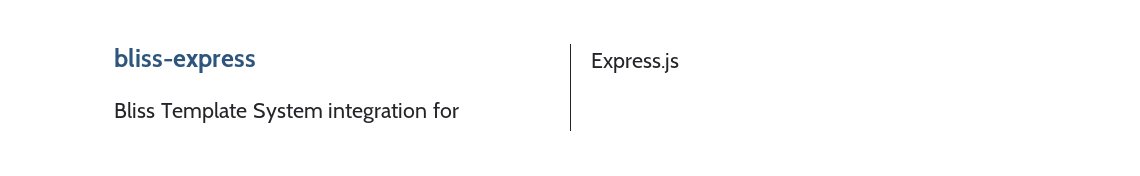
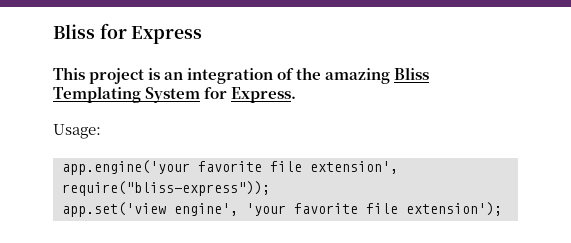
[114,48,256,73] [114,102,460,123] [591,53,679,73] bliss-express // Bliss Template System integration for Express.js -> [53,23,203,44] [53,67,430,84] [53,86,297,103] [53,124,101,139] [62,160,398,175] [62,181,270,196] [62,202,502,217] Bliss for Express // This project is an integration of the amazing Bliss Templating System for Express. // Usage: // app.engine('your favorite file extension', require("bliss-express")); // app.set('view engine', 'your favorite file extension');

